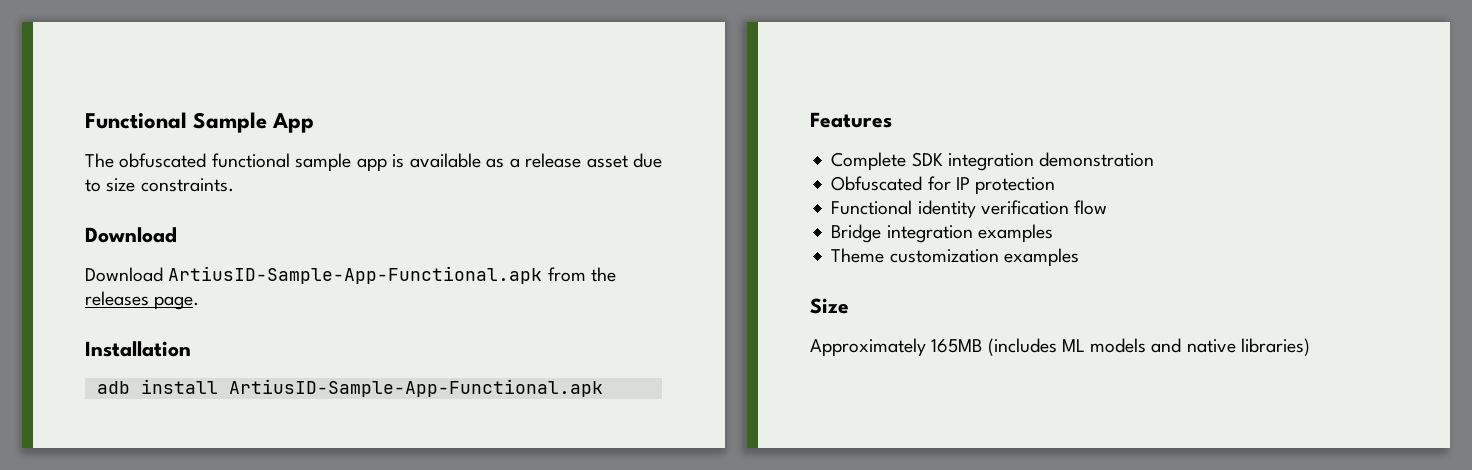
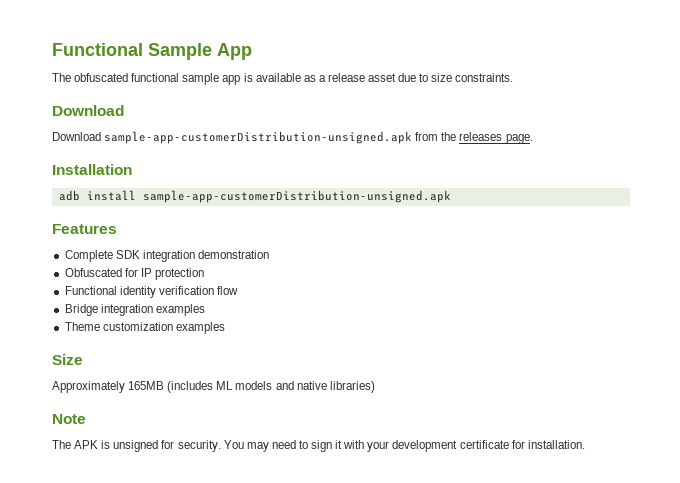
[168,266,543,284] ArtiusID-Sample-App-Functional.apk -> [104,131,413,144] sample-app-customerDistribution-unsigned.apk
[228,379,603,397] ArtiusID-Sample-App-Functional.apk -> [142,190,451,203] sample-app-customerDistribution-unsigned.apk
(1310, 347) none -> [52,414,86,424] [52,440,585,452] // Note // The APK is unsigned for security. You may need to sign it with your development certificate for installation.

